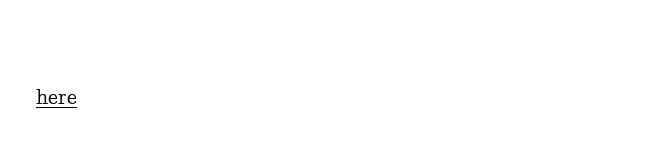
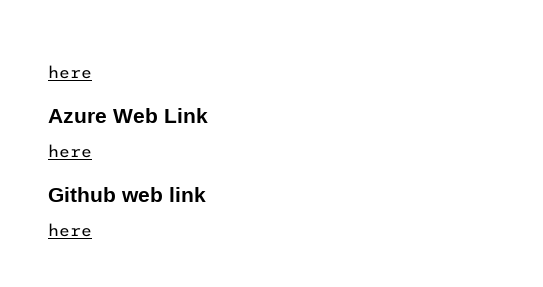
[36,89,77,104] here -> [48,65,92,79] [48,108,208,123] [48,144,92,158] [48,187,206,202] [48,223,92,237] here // Azure Web Link // here // Github web link // here

